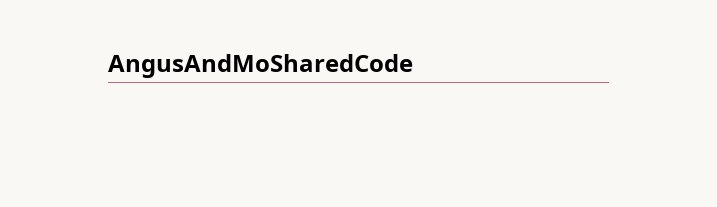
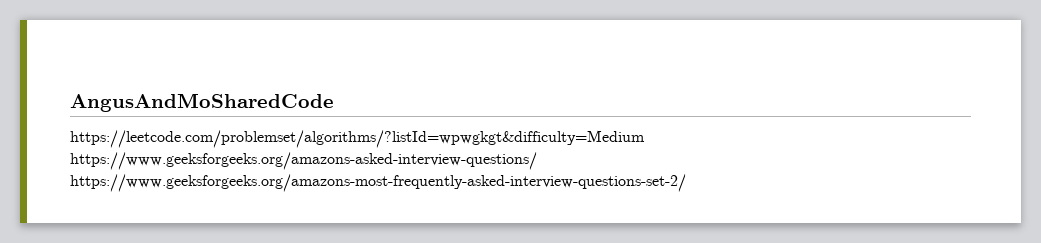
(413, 66) none -> [70,130,645,148] [70,152,537,170] [70,174,686,192] // https://leetcode.com/problemset/algorithms/?listId=wpwgkgt&difficulty=Medium https://www.geeksforgeeks.org/amazons-asked-interview-questions/ https://www.geeksforgeeks.org/amazons-most-frequently-asked-interview-questions-set-2/

